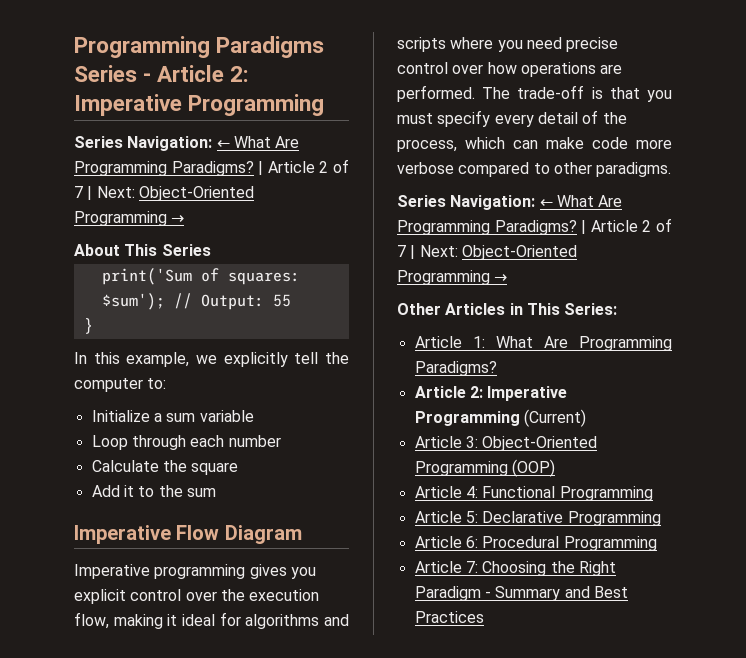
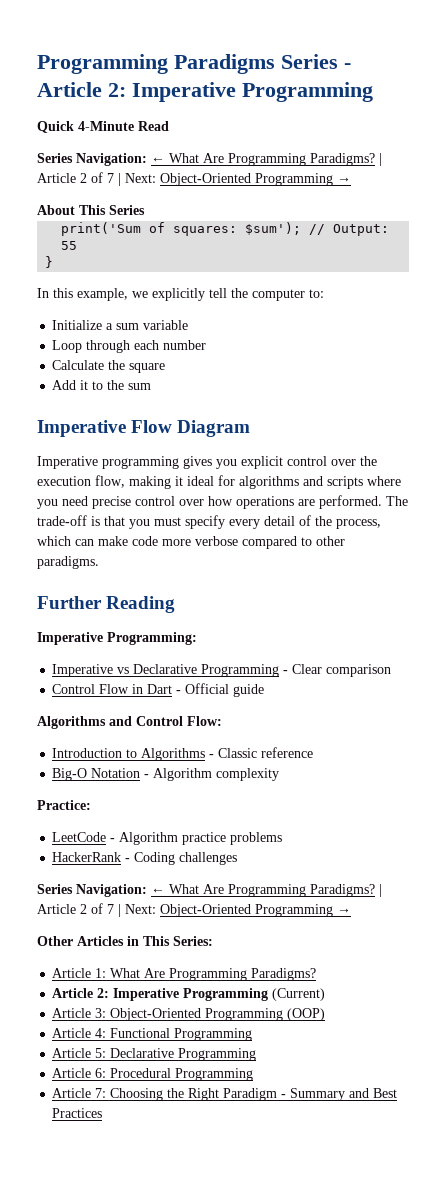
(325, 105) none -> [37,121,169,133] // Quick 4-Minute Read
(672, 169) none -> [37,596,176,613] [37,632,197,645] [52,664,392,677] [52,683,265,697] [37,716,222,729] [52,747,314,761] [52,768,280,781] [37,800,91,810] [52,832,283,845] [52,852,238,865] // Further Reading // Imperative Programming: // Imperative vs Declarative Programming - Clear comparison // Control Flow in Dart - Official guide // Algorithms and Control Flow: // Introduction to Algorithms - Classic reference // Big-O Notation - Algorithm complexity // Practice: // LeetCode - Algorithm practice problems // HackerRank - Coding challenges

